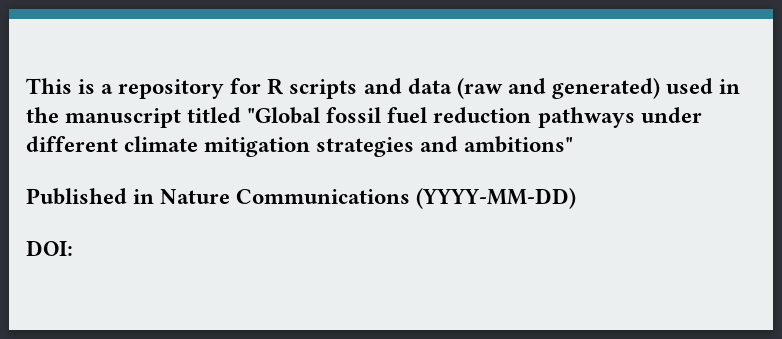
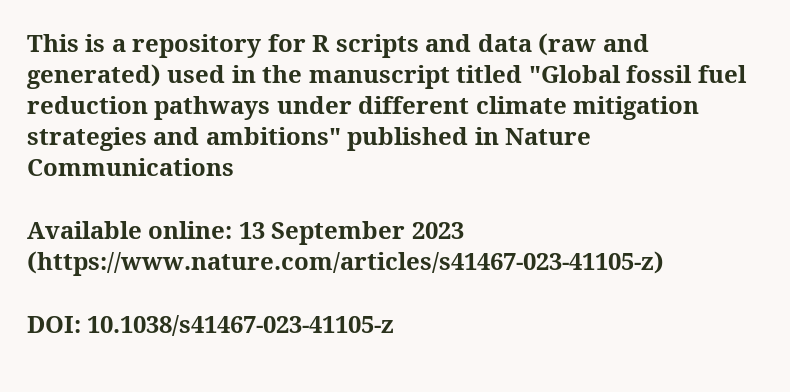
[26,188,127,205] // Published -> [347,127,469,151] published
[416,188,577,209] (YYYY-MM-DD) -> [27,221,464,245] [27,251,664,276] // Available online: 13 September 2023 (https://www.nature.com/articles/s41467-023-41105-z)
(73, 248) none -> [87,315,395,336] 10.1038/s41467-023-41105-z

